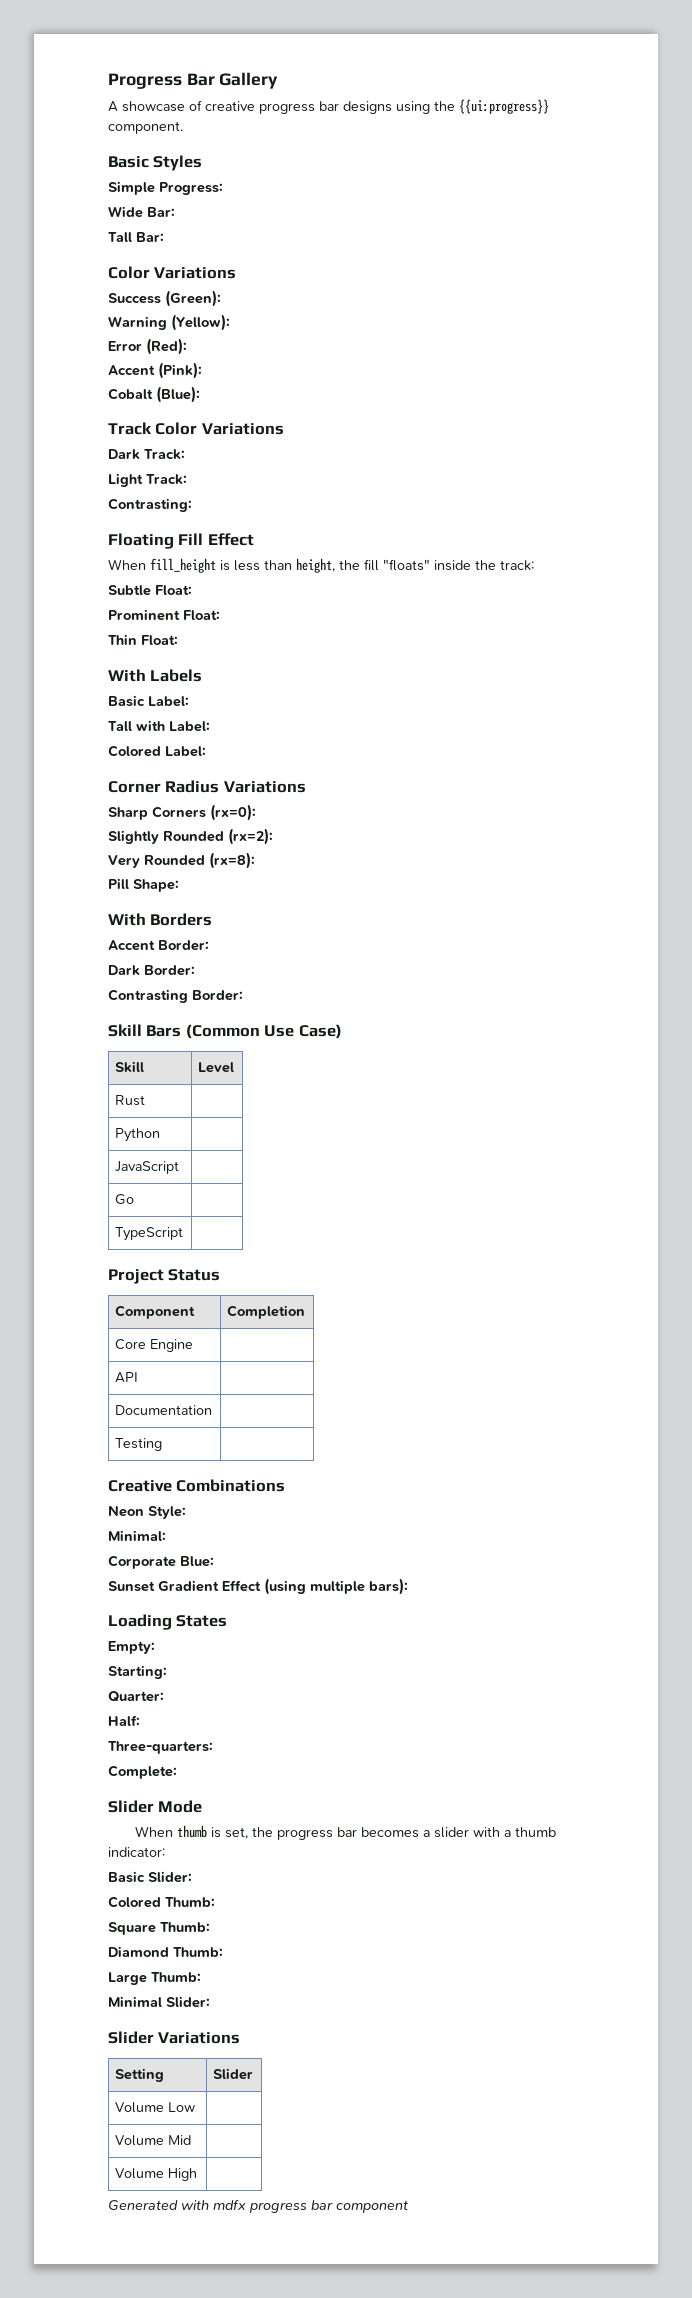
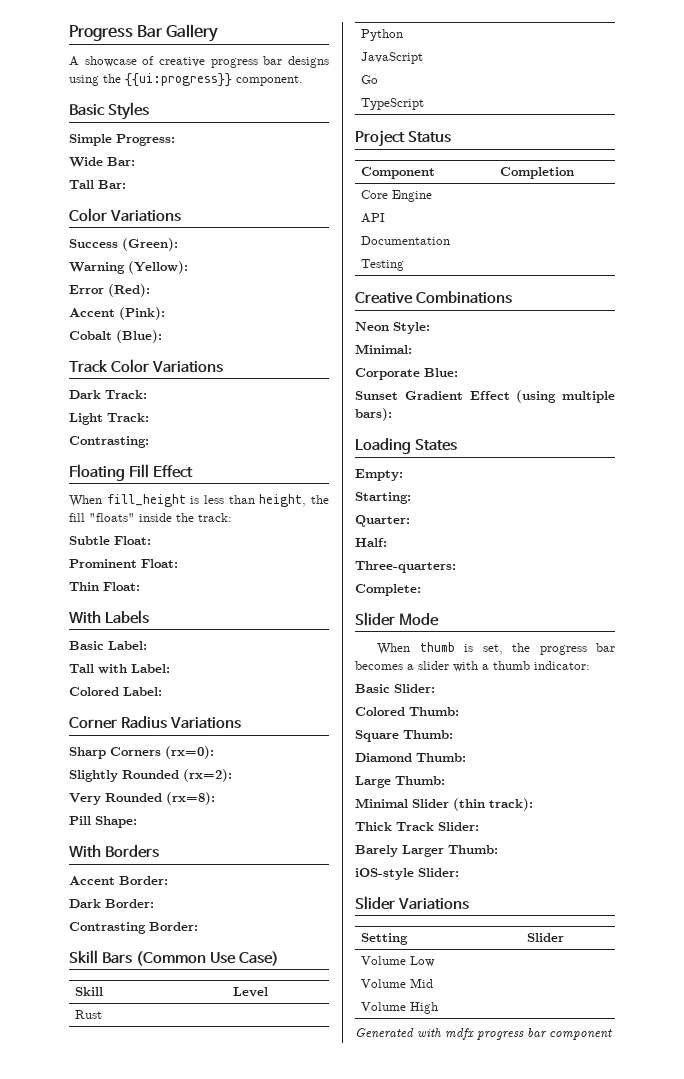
(162, 2001) none -> [412,798,533,811] [355,822,479,831] [355,845,498,857] [355,868,414,880] Slider (thin track): // Thick Track Slider: // Barely Larger Thumb: // iOS-style

